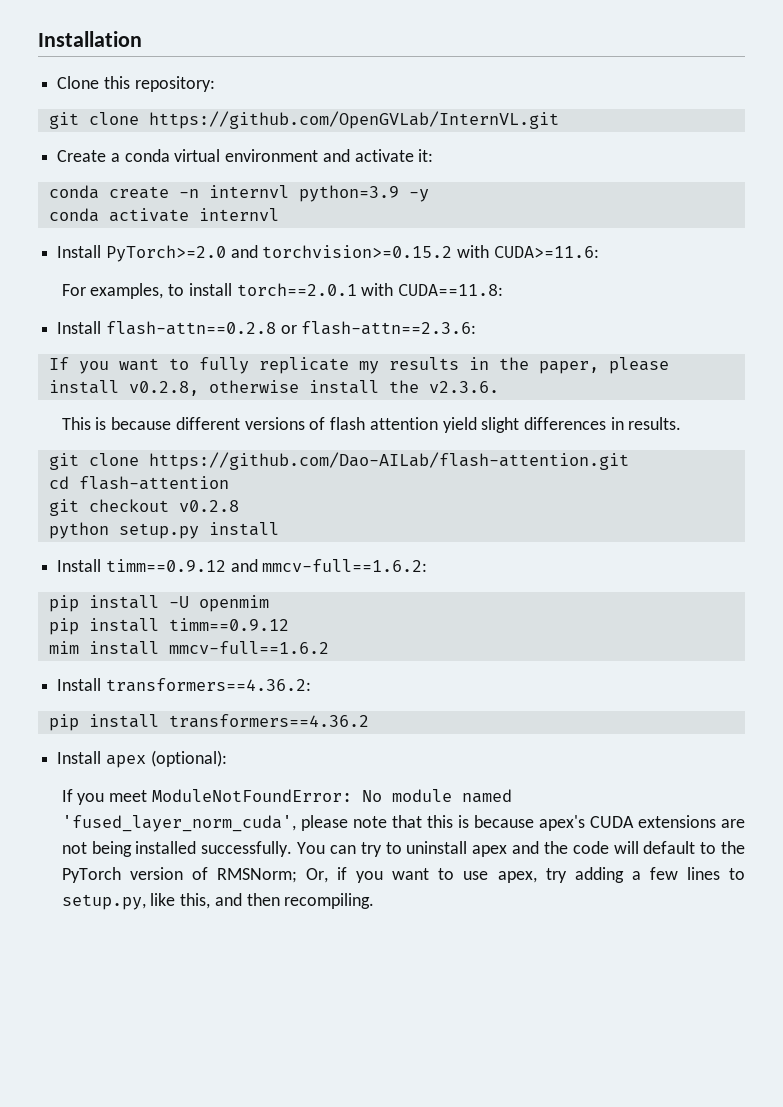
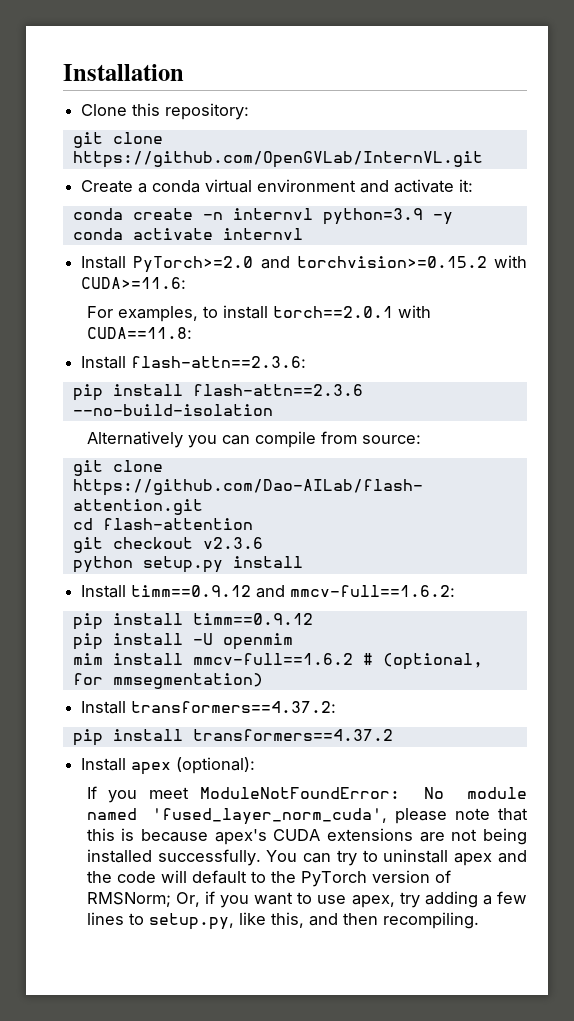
[105,321,297,335] flash-attn==0.2.8 or -> (127, 362) none
[48,357,669,374] [48,380,499,396] [61,417,682,433] If you want to fully replicate my results in the paper, please install v0.2.8, otherwise install the v2.3.6. // This is because different versions of flash attention yield slight differences in results. -> [72,384,363,401] [72,404,273,416] [86,431,421,448] pip install flash-attn==2.3.6 --no-build-isolation // Alternatively you can compile from source:
[178,500,239,512] v0.2.8 -> [202,537,263,549] v2.3.6
[168,595,269,612] [48,618,289,635] -U openmim // pip install timm==0.9.12 -> [192,613,313,625] [72,633,293,650] timm==0.9.12 // pip install -U openmim
[57,678,311,692] [48,714,369,731] // Install transformers==4.36.2: // pip install transformers==4.36.2 -> [362,653,483,670] [72,673,263,689] [81,701,337,714] [72,729,393,746] # (optional, for mmsegmentation) // Install transformers==4.37.2: // pip install transformers==4.37.2

